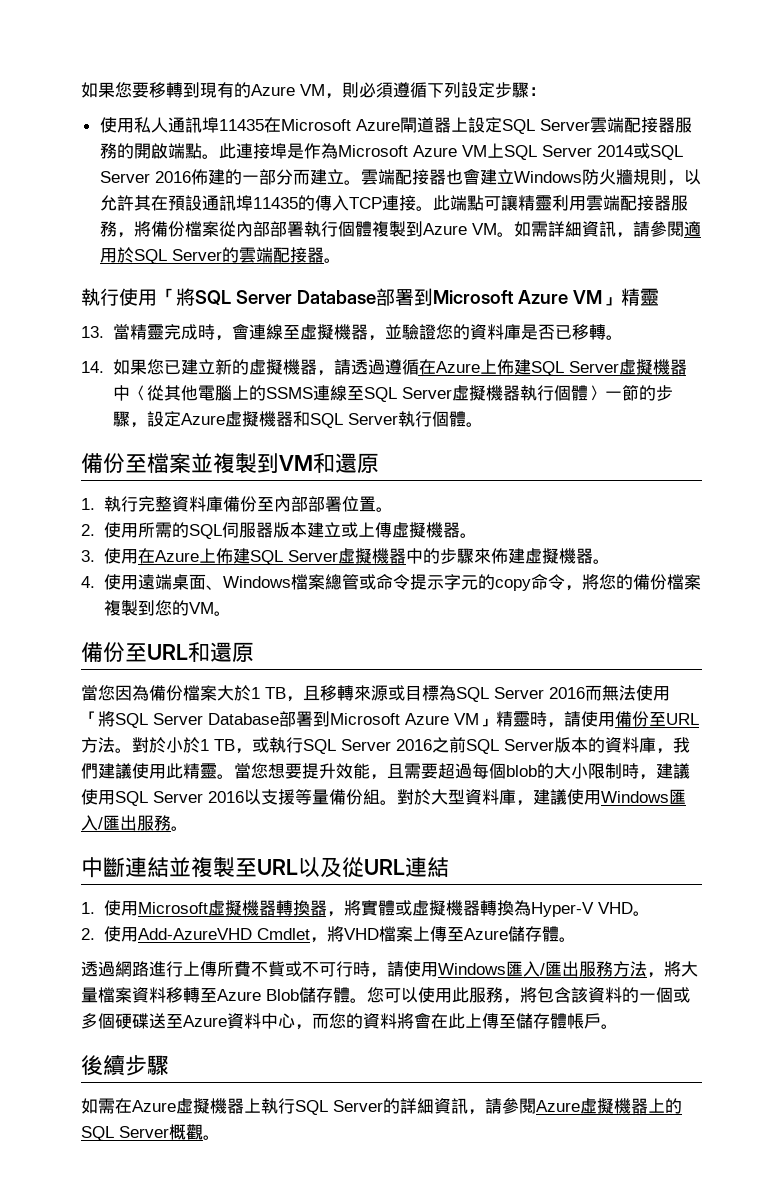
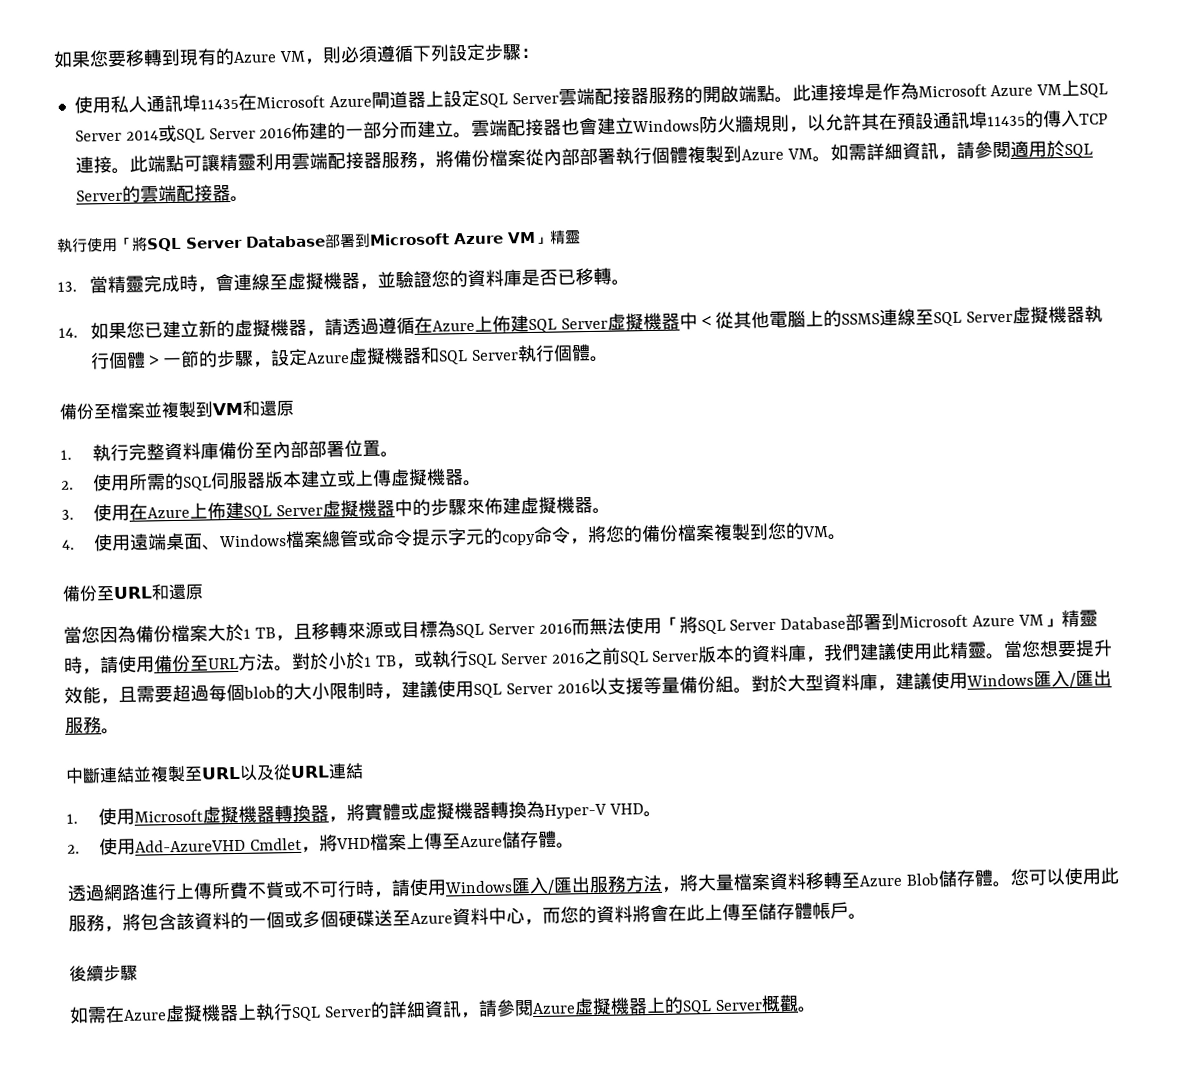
[129,385,147,401] 〈 -> [697,315,717,328] ＜
[587,385,605,401] 〉 -> [144,355,165,367] ＞

